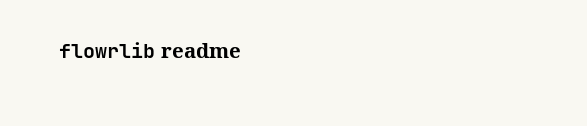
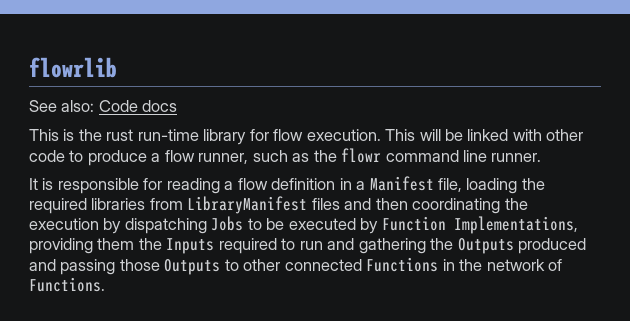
[160,43,241,58] readme -> [29,100,178,112] [29,129,584,145] [29,148,542,166] [29,176,545,194] [29,196,528,214] [29,216,578,234] [29,238,587,254] [29,257,563,275] [29,277,105,292] // See also: Code docs // This is the rust run-time library for flow execution. This will be linked with other code to produce a flow runner, such as the flowr command line runner. // It is responsible for reading a flow definition in a Manifest file, loading the required libraries from LibraryManifest files and then coordinating the execution by dispatching Jobs to be executed by Function Implementations, providing them the Inputs required to run and gathering the Outputs produced and passing those Outputs to other connected Functions in the network of Functions.

